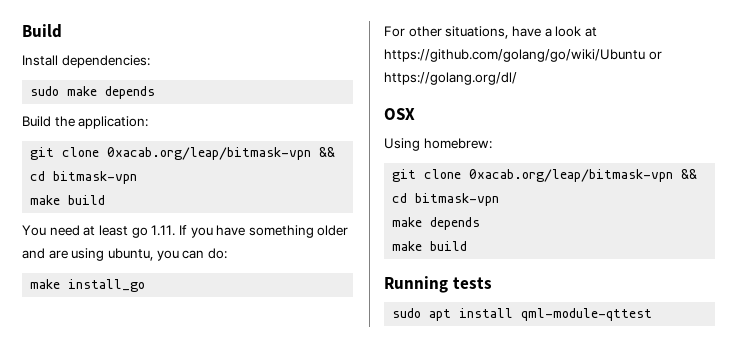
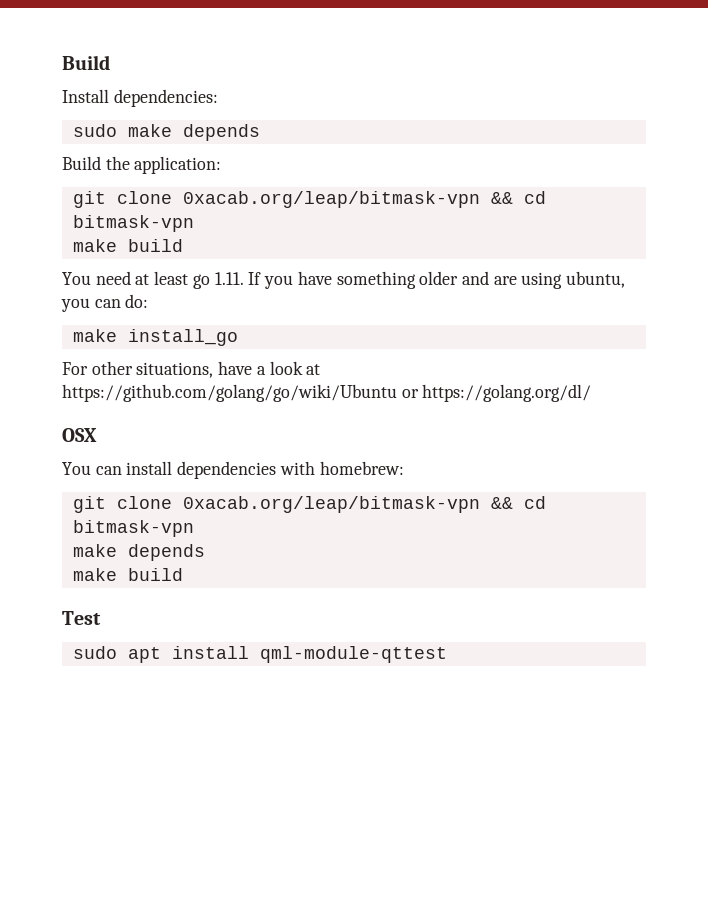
[384,138,420,151] Using -> [62,461,315,479] You can install dependencies with
[384,276,492,293] Running tests -> [62,611,101,625] Test

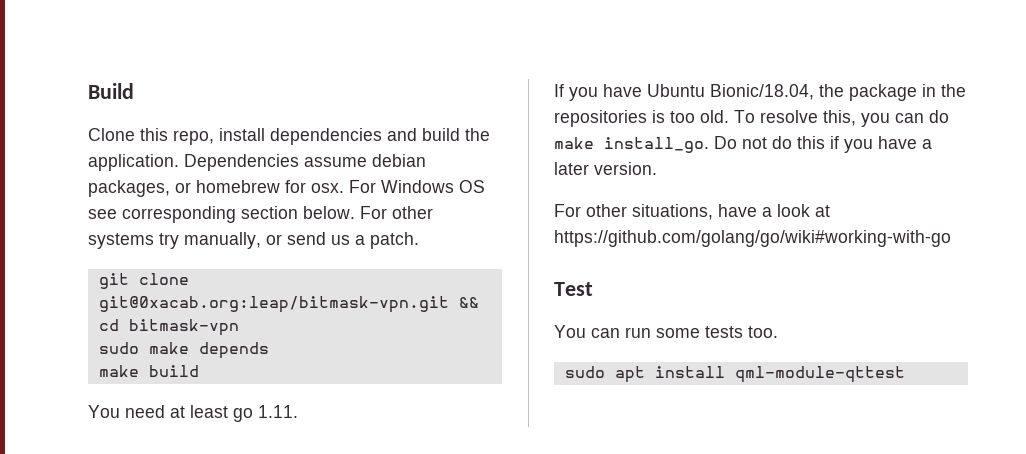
[62,89,218,107] [72,124,260,141] [62,156,222,174] [72,191,546,208] [72,215,194,232] Install dependencies: // sudo make depends // Build the application: // git clone 0xacab.org/leap/bitmask-vpn && cd bitmask-vpn -> [88,128,490,145] [88,154,426,171] [88,180,485,197] [88,206,433,223] [88,232,419,249] [98,273,189,289] [98,296,479,313] [98,319,239,336] [98,342,269,359] Clone this repo, install dependencies and build the application. Dependencies assume debian packages, or homebrew for osx. For Windows OS see corresponding section below. For other systems try manually, or send us a patch. // git clone git@0xacab.org:leap/bitmask-vpn.git && cd bitmask-vpn // sudo make depends
(244, 278) none -> (298, 411) //
[336,271,626,289] [61,294,149,312] [72,329,238,346] something older and are using ubuntu, you can do: // make install_go -> [647,84,966,101] [554,110,949,127] [554,136,932,153] [554,162,657,175] Ubuntu Bionic/18.04, the package in the repositories is too old. To resolve this, you can do make install_go. Do not do this if you have a later version.
[62,384,592,402] [62,428,97,442] [62,461,404,479] [72,496,546,513] [72,520,194,537] [72,544,205,561] [72,568,183,581] [62,611,101,625] https://github.com/golang/go/wiki/Ubuntu or https://golang.org/dl/ // OSX // You can install dependencies with homebrew: // git clone 0xacab.org/leap/bitmask-vpn && cd bitmask-vpn // make depends // make build // Test -> [554,230,951,247] [554,282,593,296] [554,325,778,338] https://github.com/golang/go/wiki#working-with-go // Test // You can run some tests too.

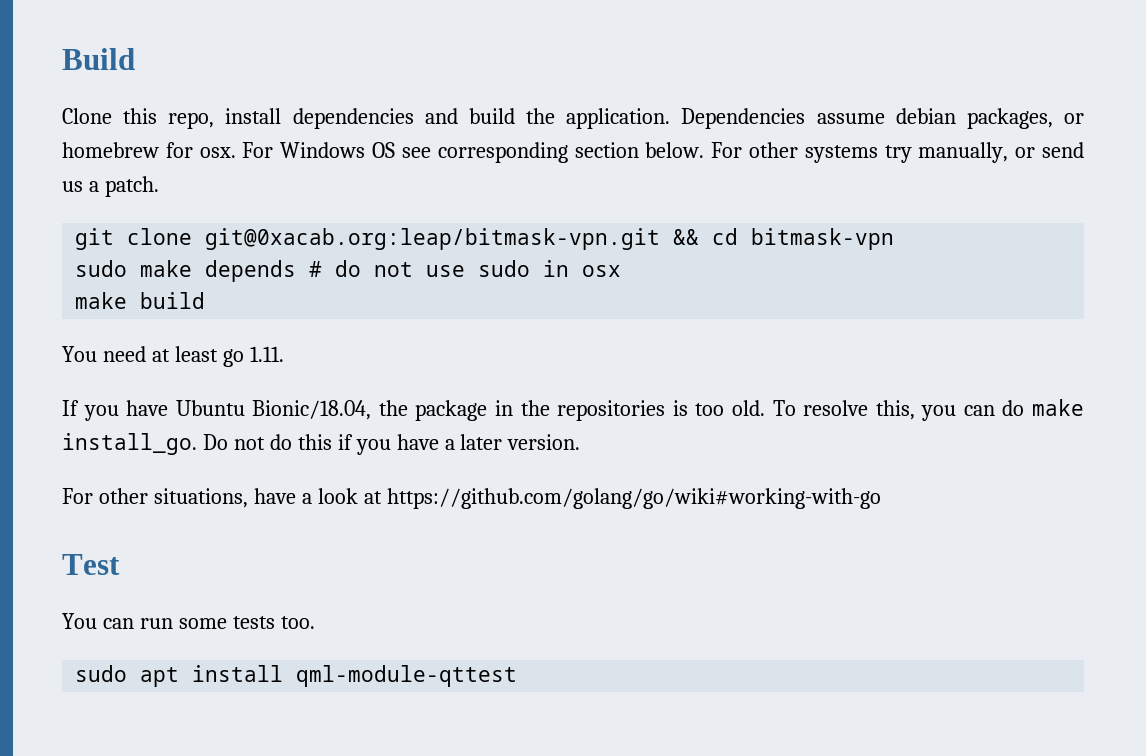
(269, 350) none -> [309,260,622,277] # do not use sudo in osx

